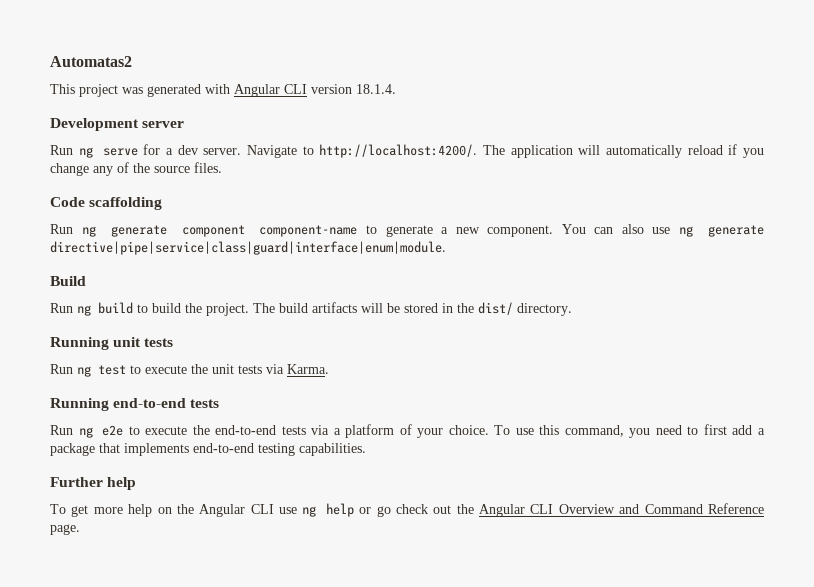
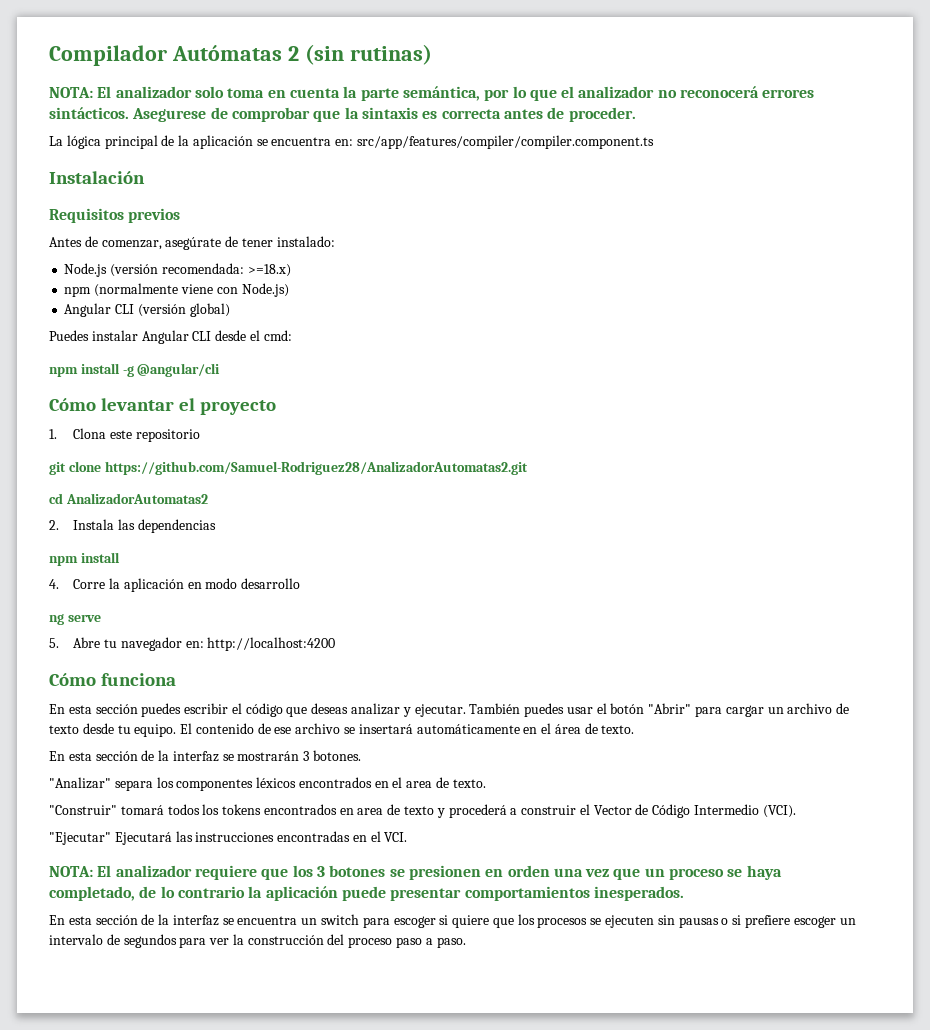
[50,56,132,67] [50,84,396,97] [50,118,185,131] [50,144,764,158] [50,162,222,176] [50,197,163,210] [50,224,764,237] [50,241,446,255] [50,276,86,286] [50,302,572,316] [50,337,174,350] [50,364,329,377] [50,398,220,411] [50,424,765,438] [50,443,366,456] [50,477,137,490] [50,503,764,517] [50,524,80,535] Automatas2 // This project was generated with Angular CLI version 18.1.4. // Development server // Run ng serve for a dev server. Navigate to http://localhost:4200/. The application will automatically reload if you change any of the source files. // Code scaffolding // Run ng generate component component-name to generate a new component. You can also use ng generate directive|pipe|service|class|guard|interface|enum|module. // Build // Run ng build to build the project. The build artifacts will be stored in the dist/ directory. // Running unit tests // Run ng test to execute the unit tests via Karma. // Running end-to-end tests // Run ng e2e to execute the end-to-end tests via a platform of your choice. To use this command, you need to first add a package that implements end-to-end testing capabilities. // Further help // To get more help on the Angular CLI use ng help or go check out the Angular CLI Overview and Command Reference page. -> [49,44,432,66] [49,86,815,101] [49,107,636,122] [49,135,655,149] [49,171,145,184] [49,208,181,223] [49,236,335,250] [64,263,291,277] [64,283,289,297] [64,303,230,317] [49,330,292,344] [49,363,221,377] [49,398,277,415] [49,428,200,442] [49,461,528,475] [49,493,208,504] [49,519,216,533] [49,552,120,566] [49,578,301,592] [49,614,101,625] [49,637,336,651] [49,673,177,686] [49,703,850,717] [49,723,635,737] [49,750,362,762] [49,777,486,791] [49,804,796,818] [49,831,408,845] [49,865,782,880] [49,886,684,901] [49,914,856,928] [49,934,466,948] Compilador Autómatas 2 (sin rutinas) // NOTA: El analizador solo toma en cuenta la parte semántica, por lo que el analizador no reconocerá errores sintácticos. Asegurese de comprobar que la sintaxis es correcta antes de proceder. // La lógica principal de la aplicación se encuentra en: src/app/features/compiler/compiler.component.ts // Instalación // Requisitos previos // Antes de comenzar, asegúrate de tener instalado: // Node.js (versión recomendada: >=18.x) // npm (normalmente viene con Node.js) // Angular CLI (versión global) // Puedes instalar Angular CLI desde el cmd: // npm install -g @angular/cli // Cómo levantar el proyecto // 1. Clona este repositorio // git clone https://github.com/Samuel-Rodriguez28/AnalizadorAutomatas2.git // cd AnalizadorAutomatas2 // 2. Instala las dependencias // npm install // 4. Corre la aplicación en modo desarrollo // ng serve // 5. Abre tu navegador en: http://localhost:4200 // Cómo funciona // En esta sección puedes escribir el código que deseas analizar y ejecutar. También puedes usar el botón "Abrir" para cargar un archivo de texto desde tu equipo. El contenido de ese archivo se insertará automáticamente en el área de texto. // En esta sección de la interfaz se mostrarán 3 botones. // "Analizar" separa los componentes léxicos encontrados en el area de texto. // "Construir" tomará todos los tokens encontrados en area de texto y procederá a construir el Vector de Código Intermedio (VCI). // "Ejecutar" Ejecutará las instrucciones encontradas en el VCI. // NOTA: El analizador requiere que los 3 botones se presionen en orden una vez que un proceso se haya completado, de lo contrario la aplicación puede presentar comportamientos inesperados. // En esta sección de la interfaz se encuentra un switch para escoger si quiere que los procesos se ejecuten sin pausas o si prefiere escoger un intervalo de segundos para ver la construcción del proceso paso a paso.

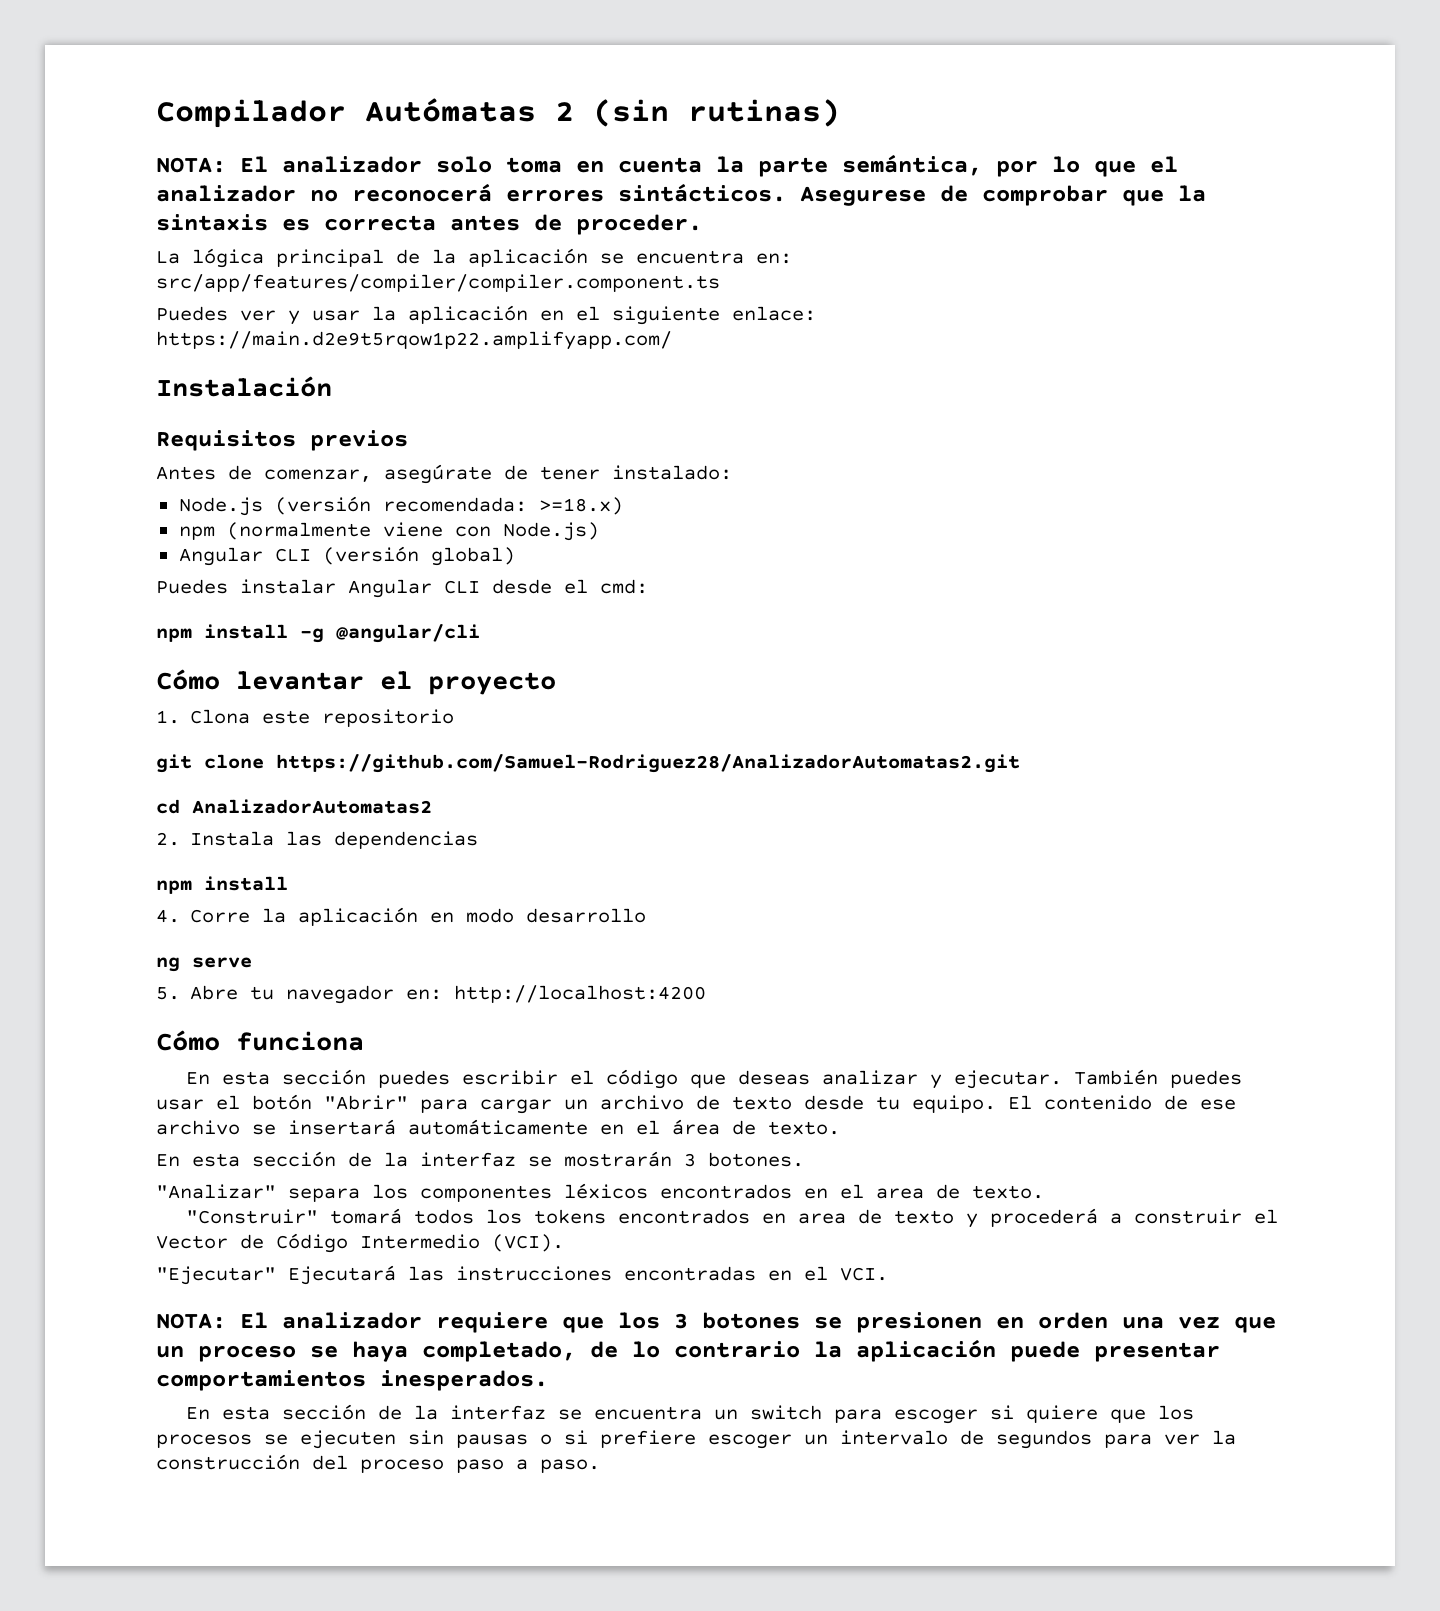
(655, 142) none -> [156,305,816,325] [156,331,672,350] // Puedes ver y usar la aplicación en el siguiente enlace: https://main.d2e9t5rqow1p22.amplifyapp.com/

